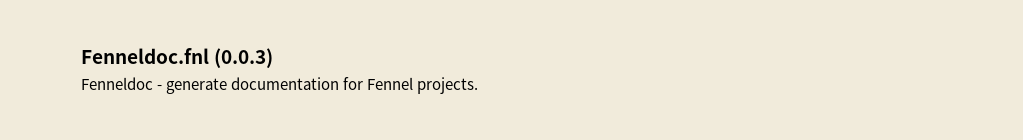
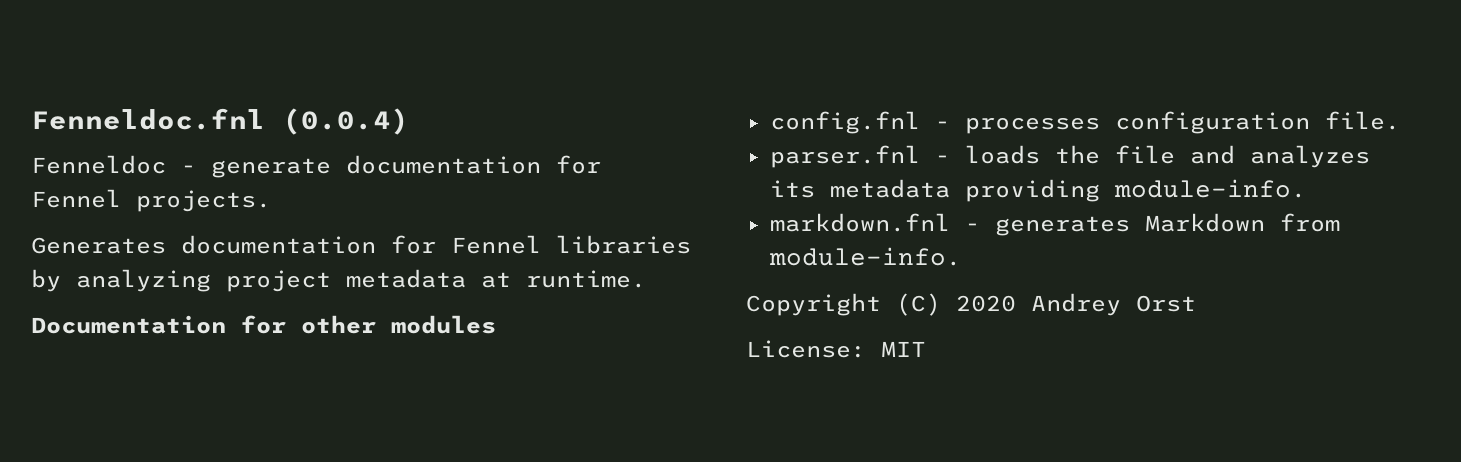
[214,48,274,68] (0.0.3) -> [283,108,409,135] (0.0.4)
(479, 85) none -> [31,235,691,254] [31,269,646,292] [31,315,496,334] [769,111,1400,134] [769,145,1370,168] [769,179,1306,202] [769,213,1340,236] [768,247,961,266] [746,293,1196,316] [746,340,926,358] // Generates documentation for Fennel libraries by analyzing project metadata at runtime. // Documentation for other modules // config.fnl - processes configuration file. // parser.fnl - loads the file and analyzes its metadata providing module-info. // markdown.fnl - generates Markdown from module-info. // Copyright (C) 2020 Andrey Orst // License: MIT

